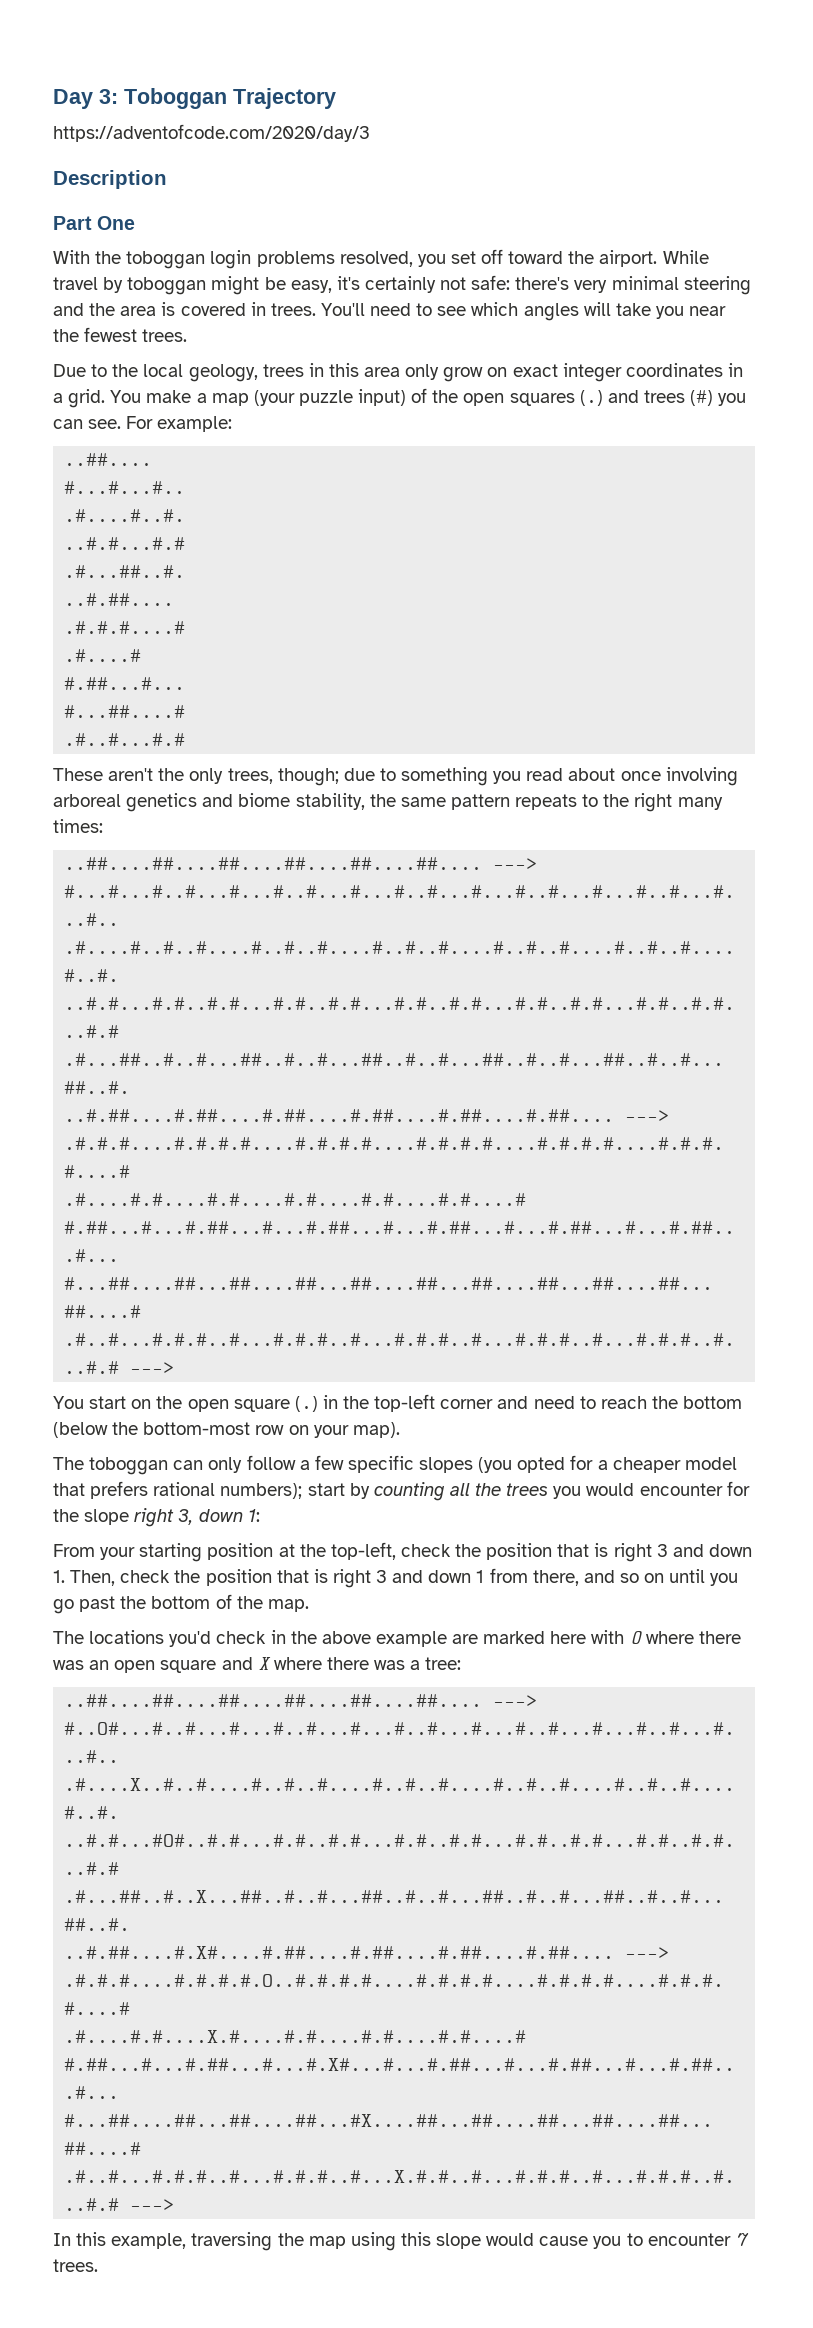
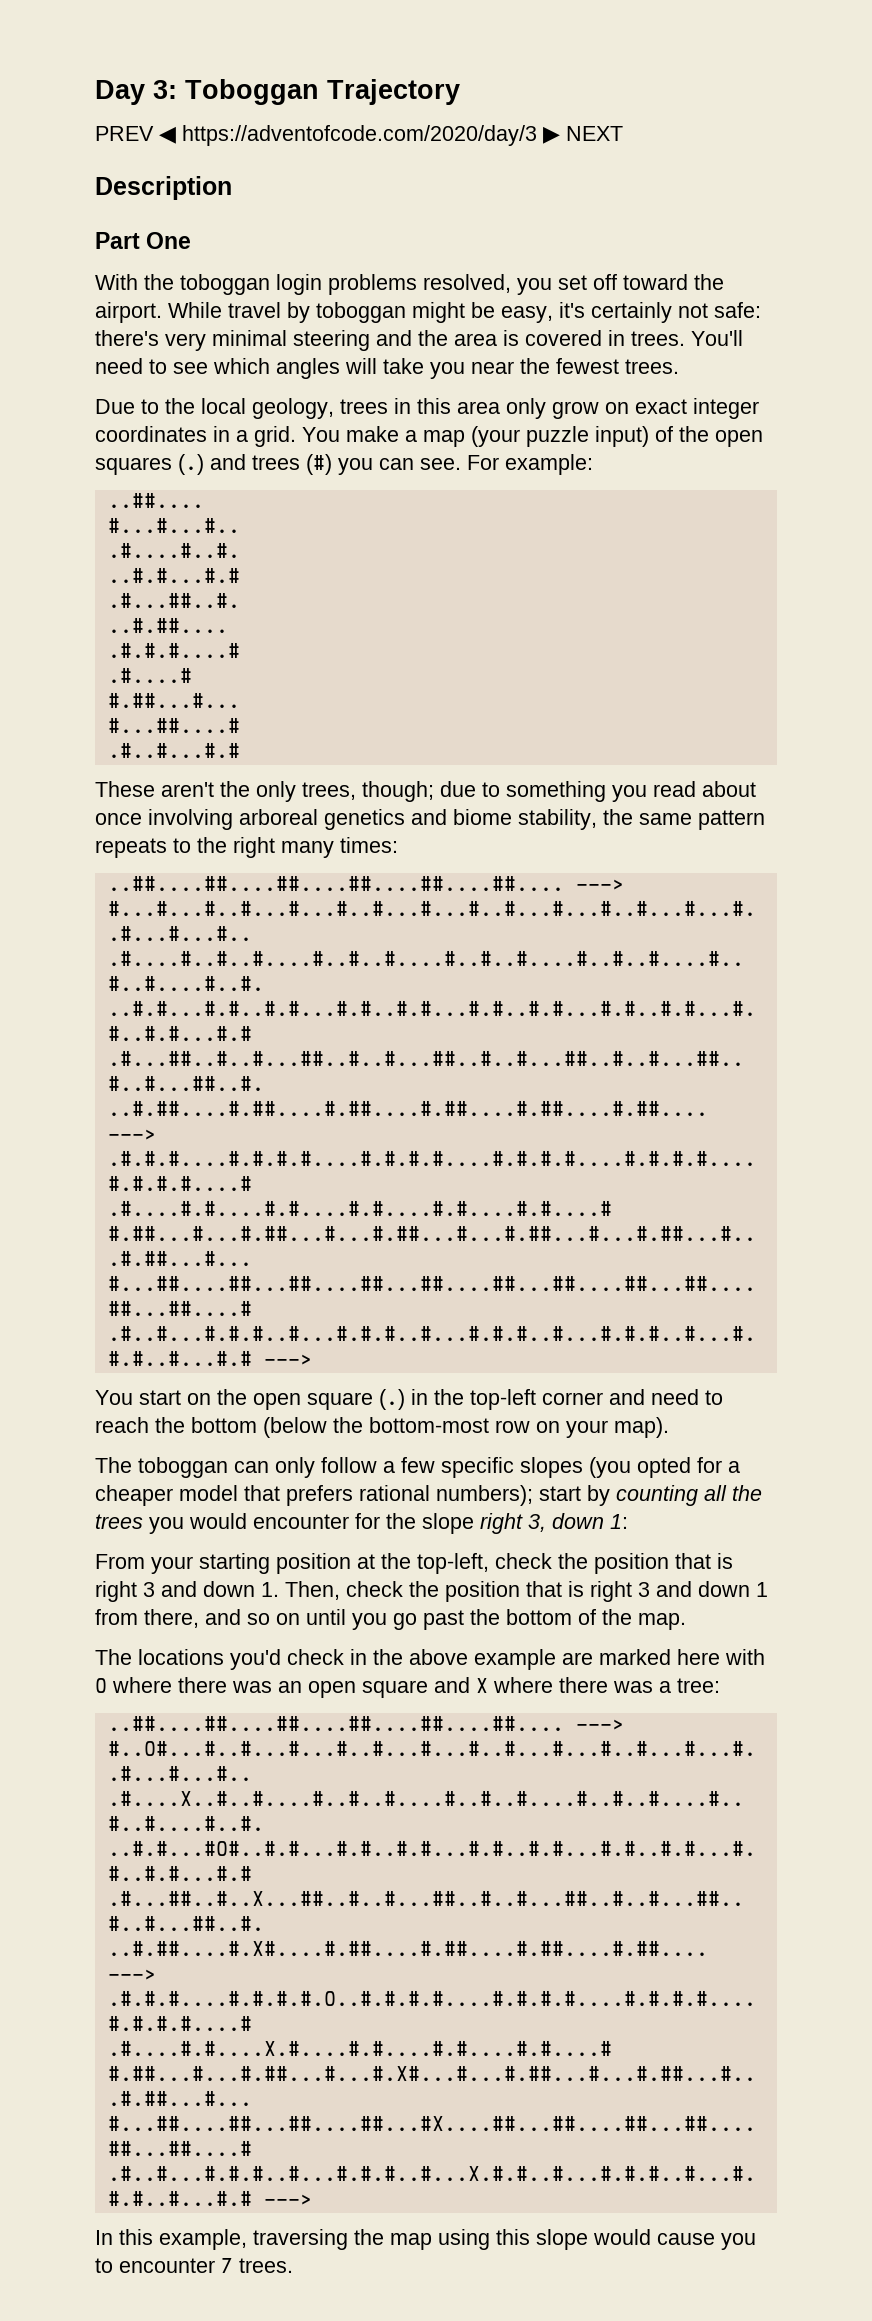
(336, 98) none -> [95,126,176,144] PREV ◀
(370, 133) none -> [543,126,623,144] ▶ NEXT

